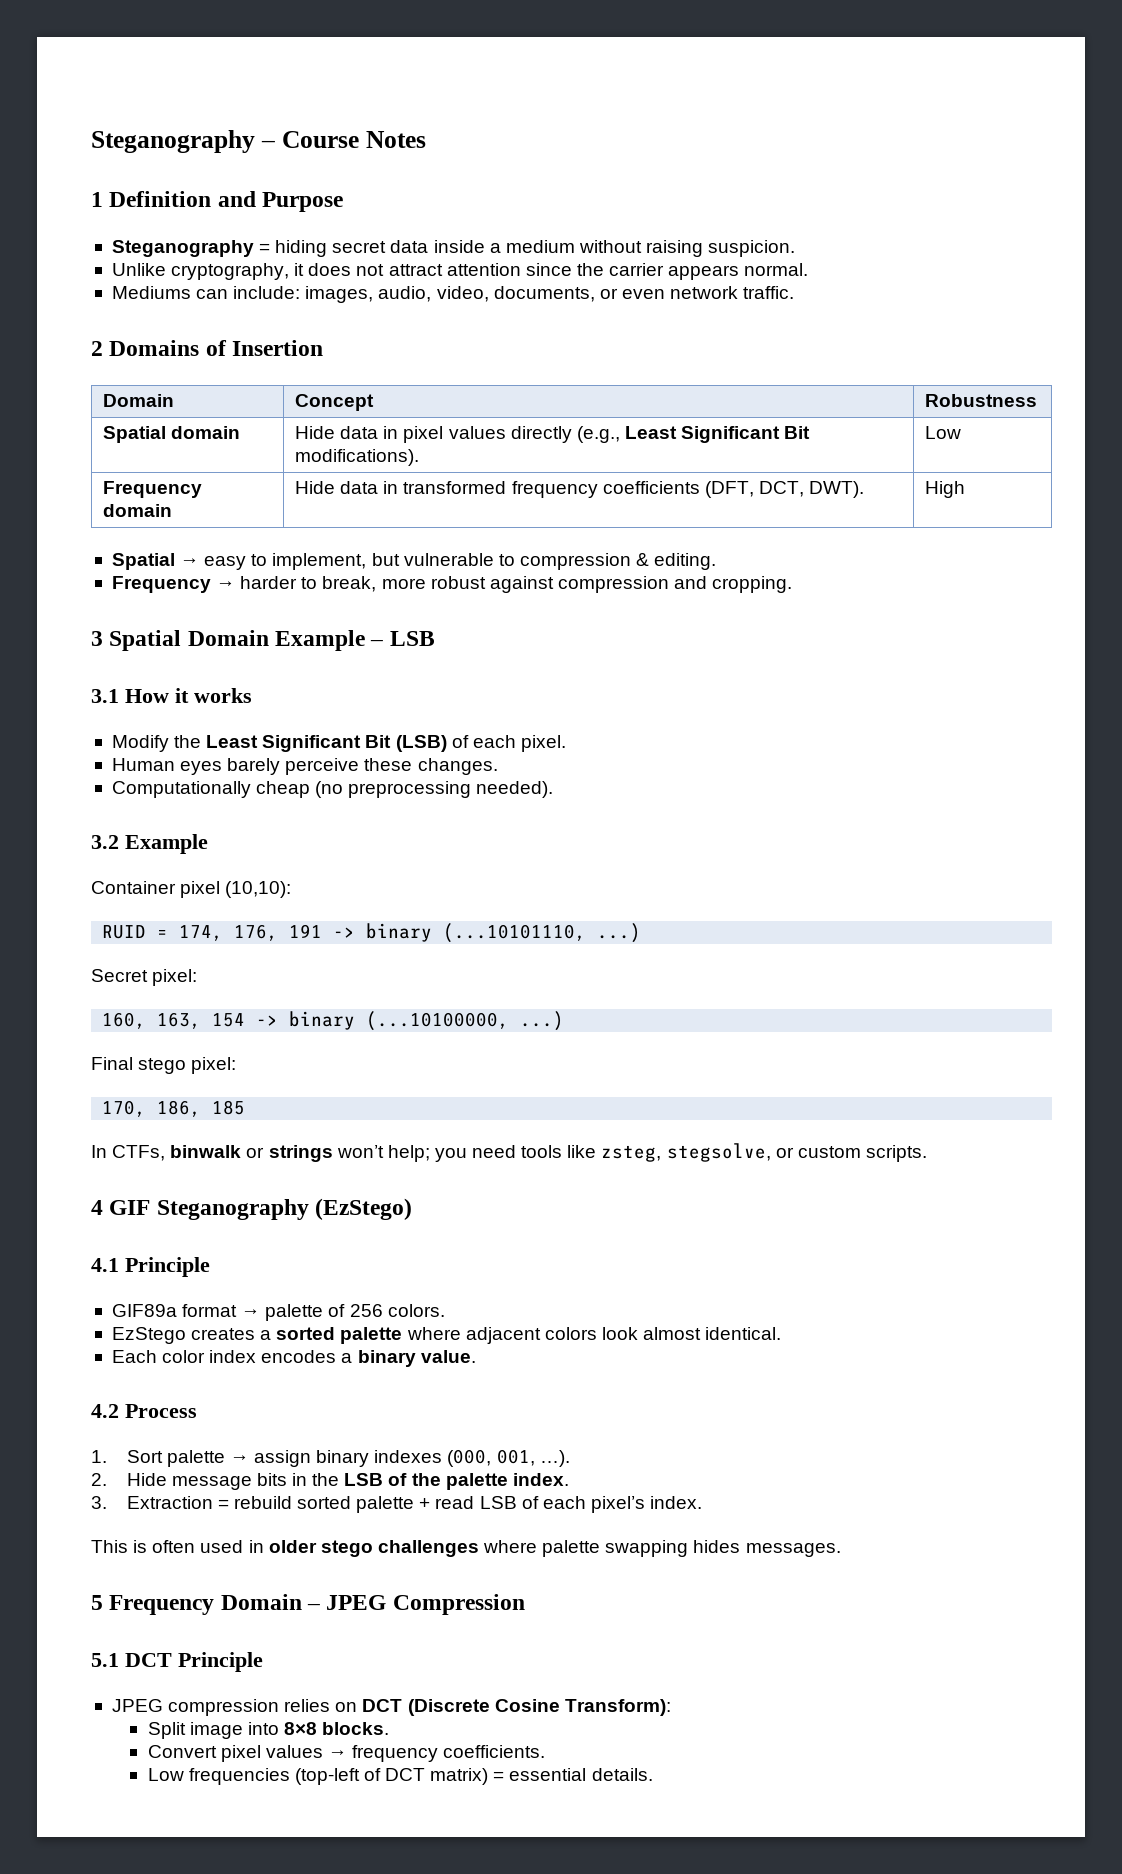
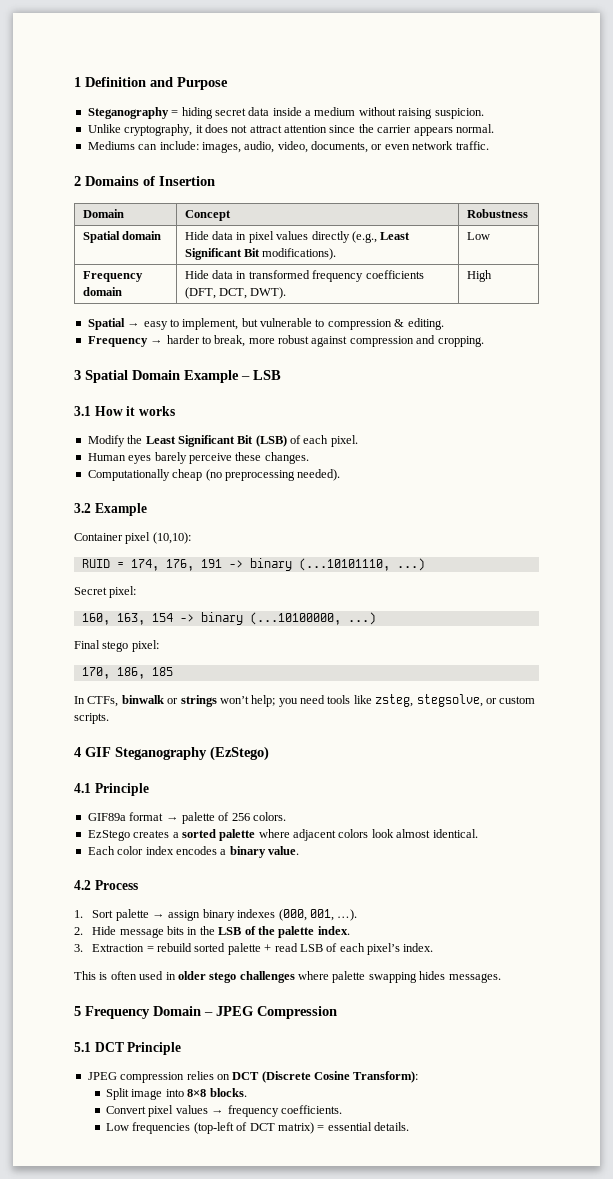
[91,130,426,153] Steganography – Course Notes // -> (74, 82) none

